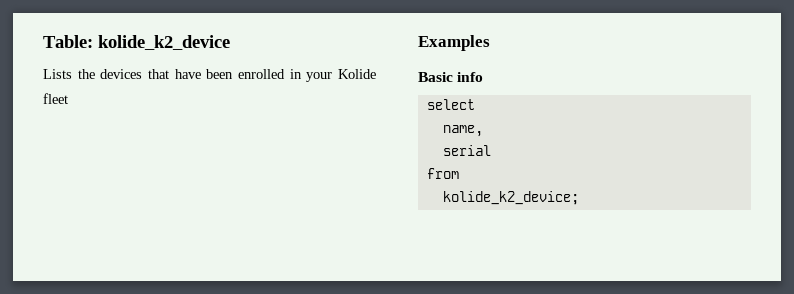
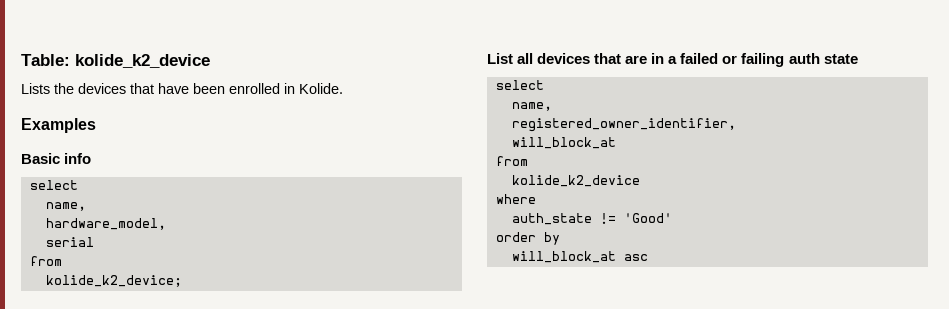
[306,69,376,82] [43,93,68,104] your Kolide fleet -> [299,83,343,94] Kolide.
(483, 131) none -> [45,218,166,230] // hardware_model,
(579, 198) none -> [487,53,858,67] [495,80,544,90] [511,102,552,111] [511,118,736,132] [511,137,616,149] [495,156,528,166] [511,175,640,187] [495,194,536,204] [511,213,672,225] [495,232,560,245] [511,251,648,263] // List all devices that are in a failed or failing auth state // select // name, // registered_owner_identifier, // will_block_at // from // kolide_k2_device // where // auth_state != 'Good' // order by // will_block_at asc

